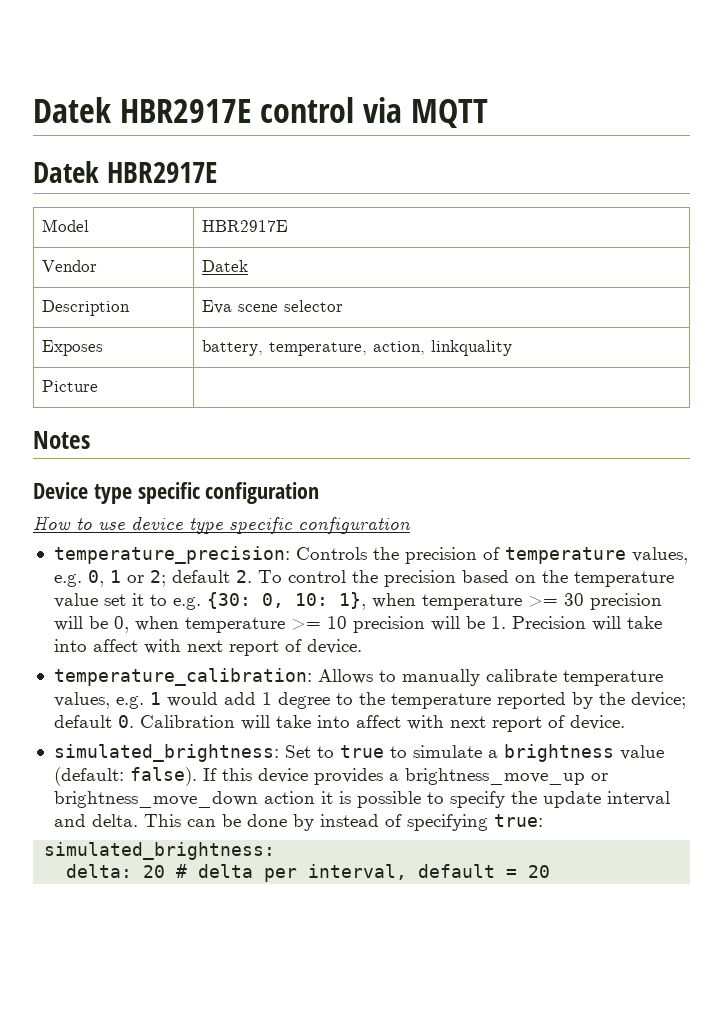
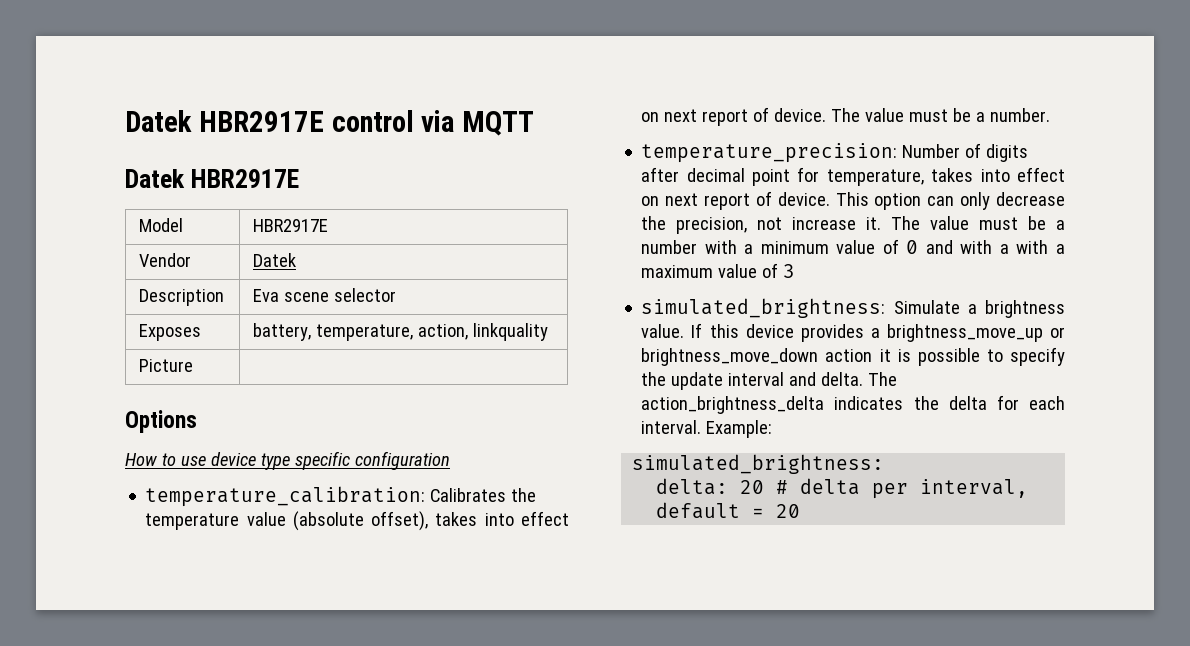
[33,431,90,449] [33,482,320,504] Notes // Device type specific configuration -> [125,410,197,433] Options
[53,546,688,564] [53,570,674,587] [53,592,662,610] [53,616,662,633] [53,639,362,656] [53,668,663,686] [53,692,686,709] [53,715,625,732] [53,744,664,762] [53,767,197,786] temperature_precision: Controls the precision of temperature values, e.g. 0, 1 or 2; default 2. To control the precision based on the temperature value set it to e.g. {30: 0, 10: 1}, when temperature >= 30 precision will be 0, when temperature >= 10 precision will be 1. Precision will take into affect with next report of device. // temperature_calibration: Allows to manually calibrate temperature values, e.g. 1 would add 1 degree to the temperature reported by the device; default 0. Calibration will take into affect with next report of device. // simulated_brightness: Set to true to simulate a brightness value (default: false). -> [145,486,537,507] [145,511,569,531] [641,107,1051,126] [641,143,1029,163] [641,167,1065,186] [641,191,1065,210] [641,216,1065,234] [641,239,1065,254] [641,263,796,278] [641,298,1065,318] [641,324,685,338] temperature_calibration: Calibrates the temperature value (absolute offset), takes into effect on next report of device. The value must be a number. // temperature_precision: Number of digits after decimal point for temperature, takes into effect on next report of device. This option can only decrease the precision, not increase it. The value must be a number with a minimum value of 0 and with a with a maximum value of 3 // simulated_brightness: Simulate a brightness value.
[143,814,543,831] This can be done by instead of specifying true: -> [868,372,898,386] [641,395,1065,414] [641,420,773,438] The action_brightness_delta indicates the delta for each interval. Example:

